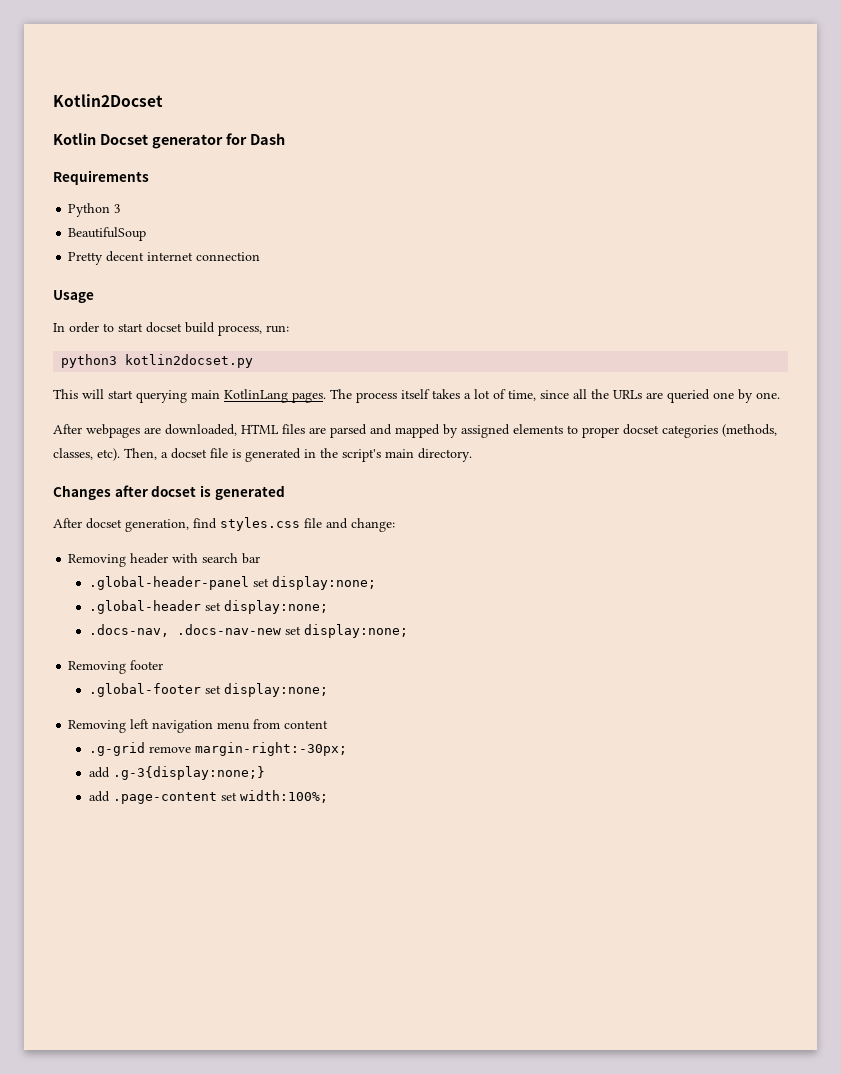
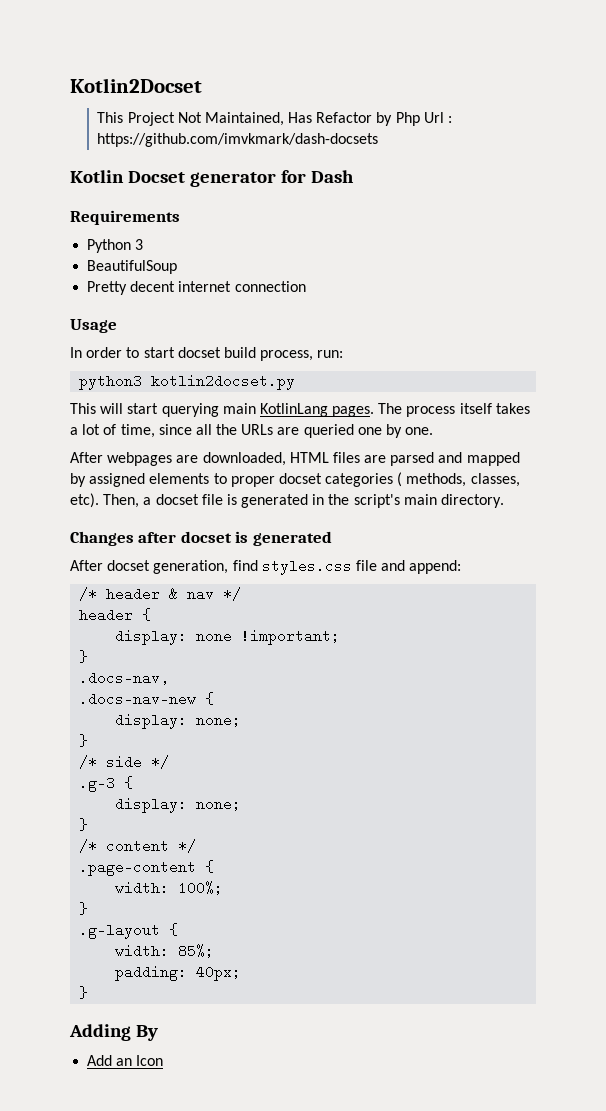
(163, 100) none -> [97,112,453,126] [97,133,379,147] // This Project Not Maintained, Has Refactor by Php Url : https://github.com/imvkmark/dash-docsets
[722,424,777,437] (methods, -> [397,472,467,487] ( methods,
[351,518,395,532] [68,553,261,567] [88,576,376,590] [88,600,328,614] [88,624,408,638] [68,660,164,674] [88,683,328,697] [68,719,329,733] [88,742,347,756] [88,766,265,780] [88,790,328,804] change: // Removing header with search bar // .global-header-panel set display:none; // .global-header set display:none; // .docs-nav, .docs-nav-new set display:none; // Removing footer // .global-footer set display:none; // Removing left navigation menu from content // .g-grid remove margin-right:-30px; // add .g-3{display:none;} // add .page-content set width:100%; -> [409,560,462,574] [79,587,242,601] [79,608,152,622] [115,629,341,645] [79,650,89,663] [79,671,170,685] [79,692,215,706] [115,713,242,729] [79,734,89,747] [79,755,170,769] [79,776,134,792] [115,797,242,813] [79,818,89,831] [79,839,197,853] [79,860,215,876] [115,881,224,895] [79,902,89,915] [79,923,179,939] [115,944,215,958] [115,965,242,981] [79,986,89,999] [69,1024,158,1041] [87,1055,164,1066] append: // /* header & nav */ // header { // display: none !important; // } // .docs-nav, // .docs-nav-new { // display: none; // } // /* side */ // .g-3 { // display: none; // } // /* content */ // .page-content { // width: 100%; // } // .g-layout { // width: 85%; // padding: 40px; // } // Adding By // Add an Icon

